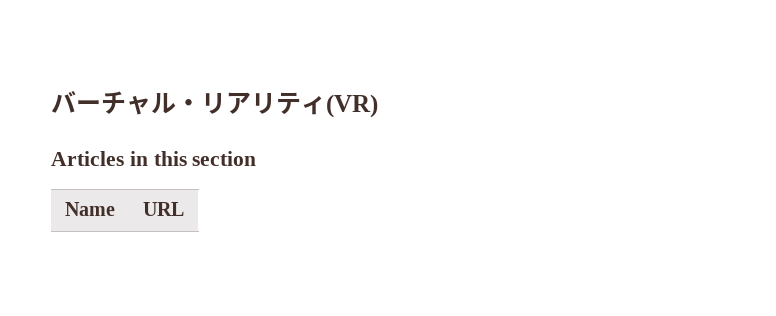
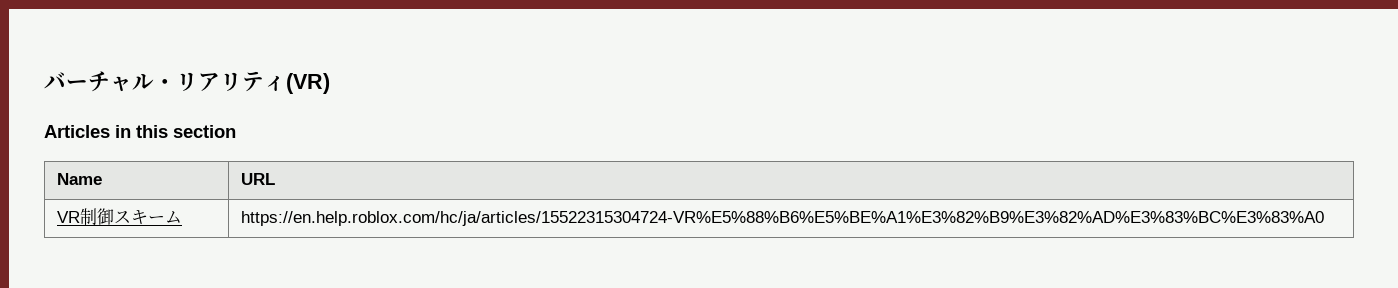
(184, 209) none -> [56,208,182,225] [240,211,1324,226] // VR制御スキーム | https://en.help.roblox.com/hc/ja/articles/15522315304724-VR%E5%88%B6%E5%BE%A1%E3%82%B9%E3%82%AD%E3%83%BC%E3%83%A0

